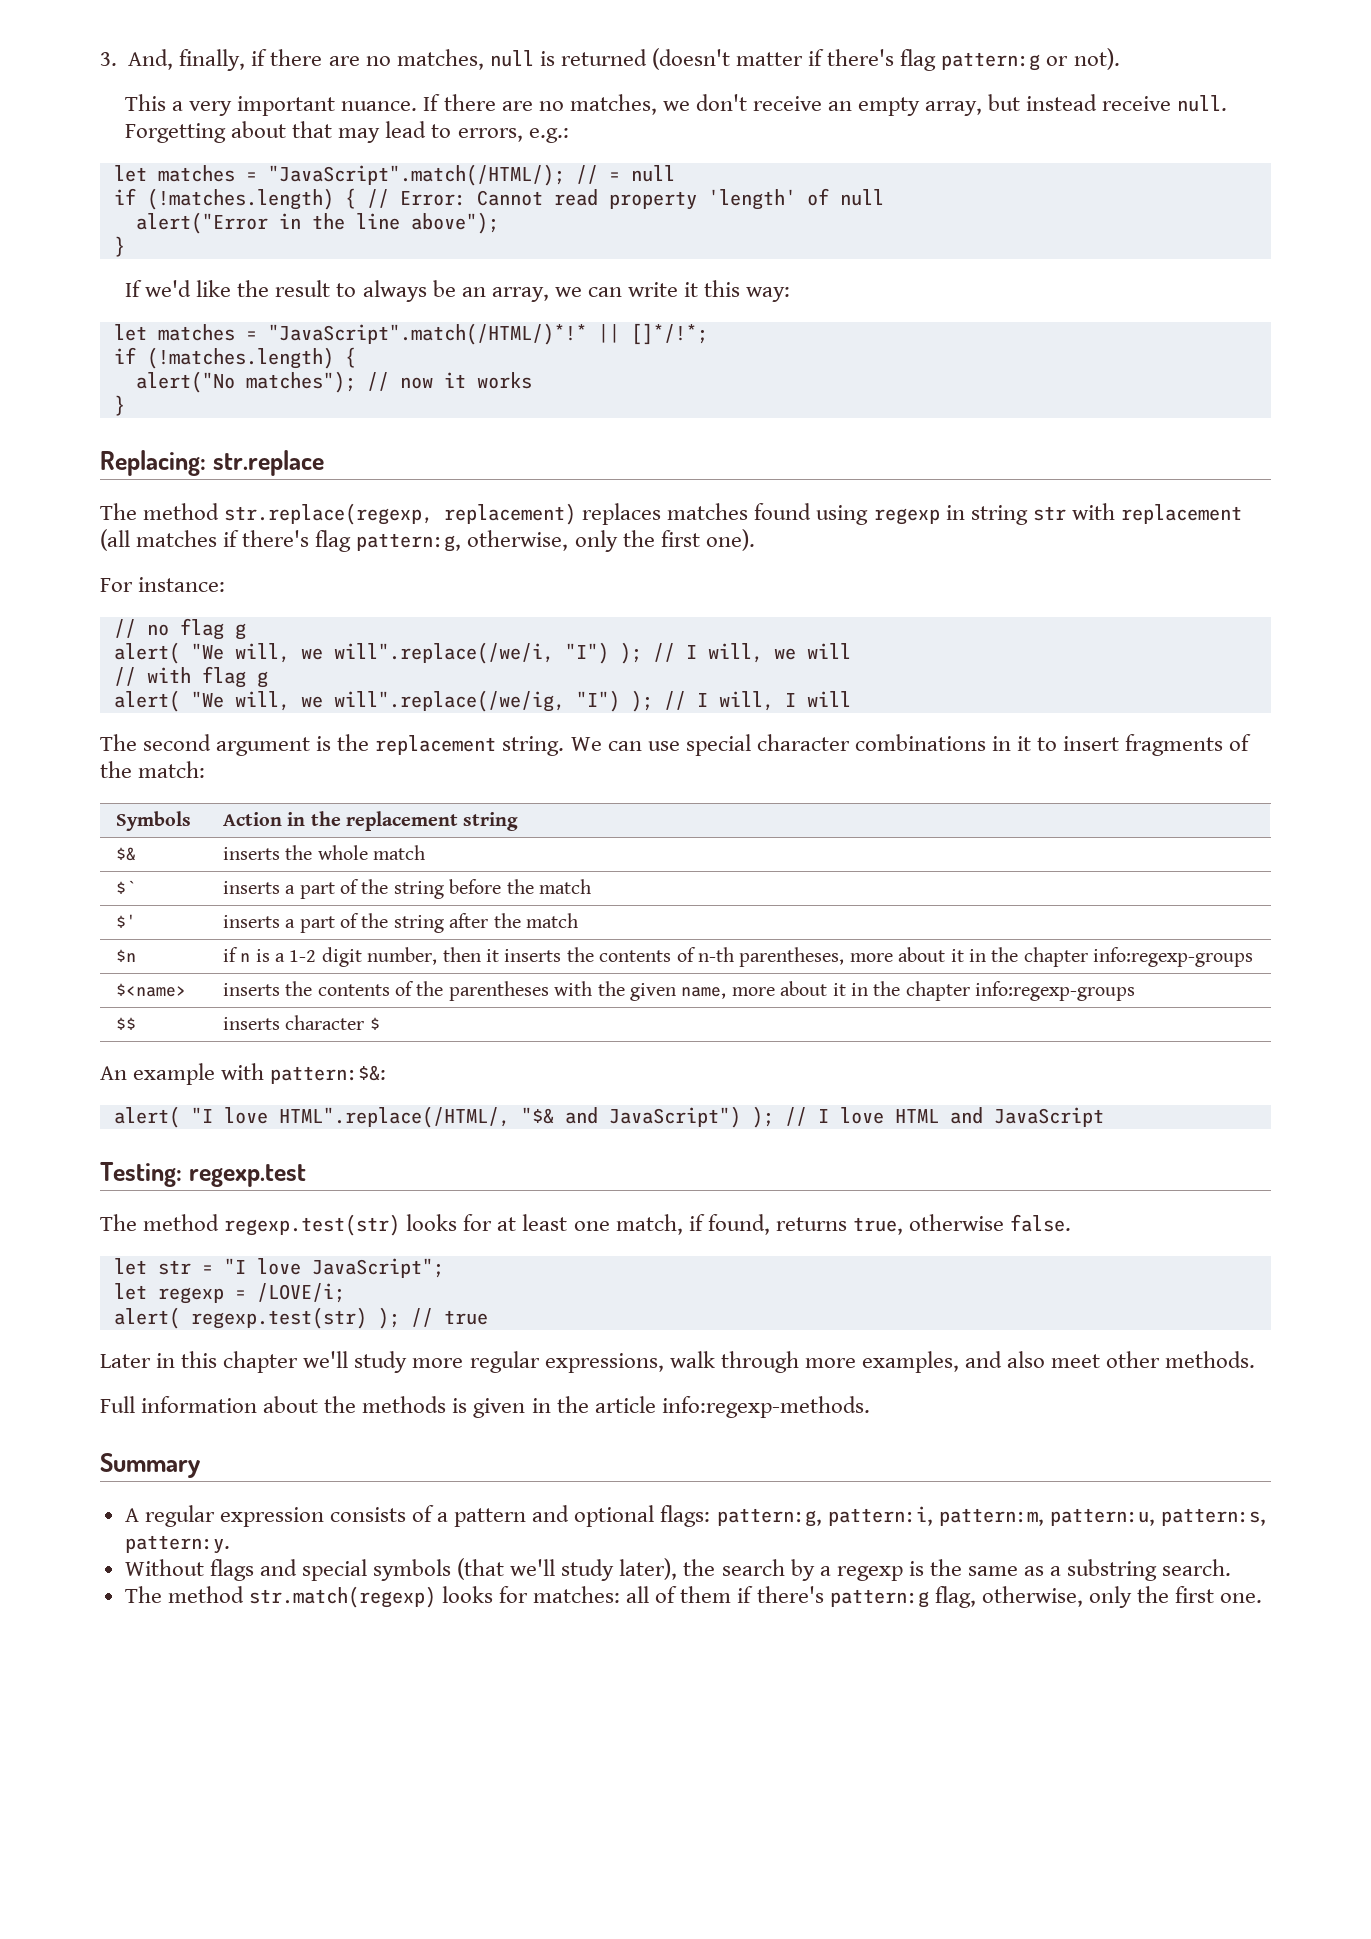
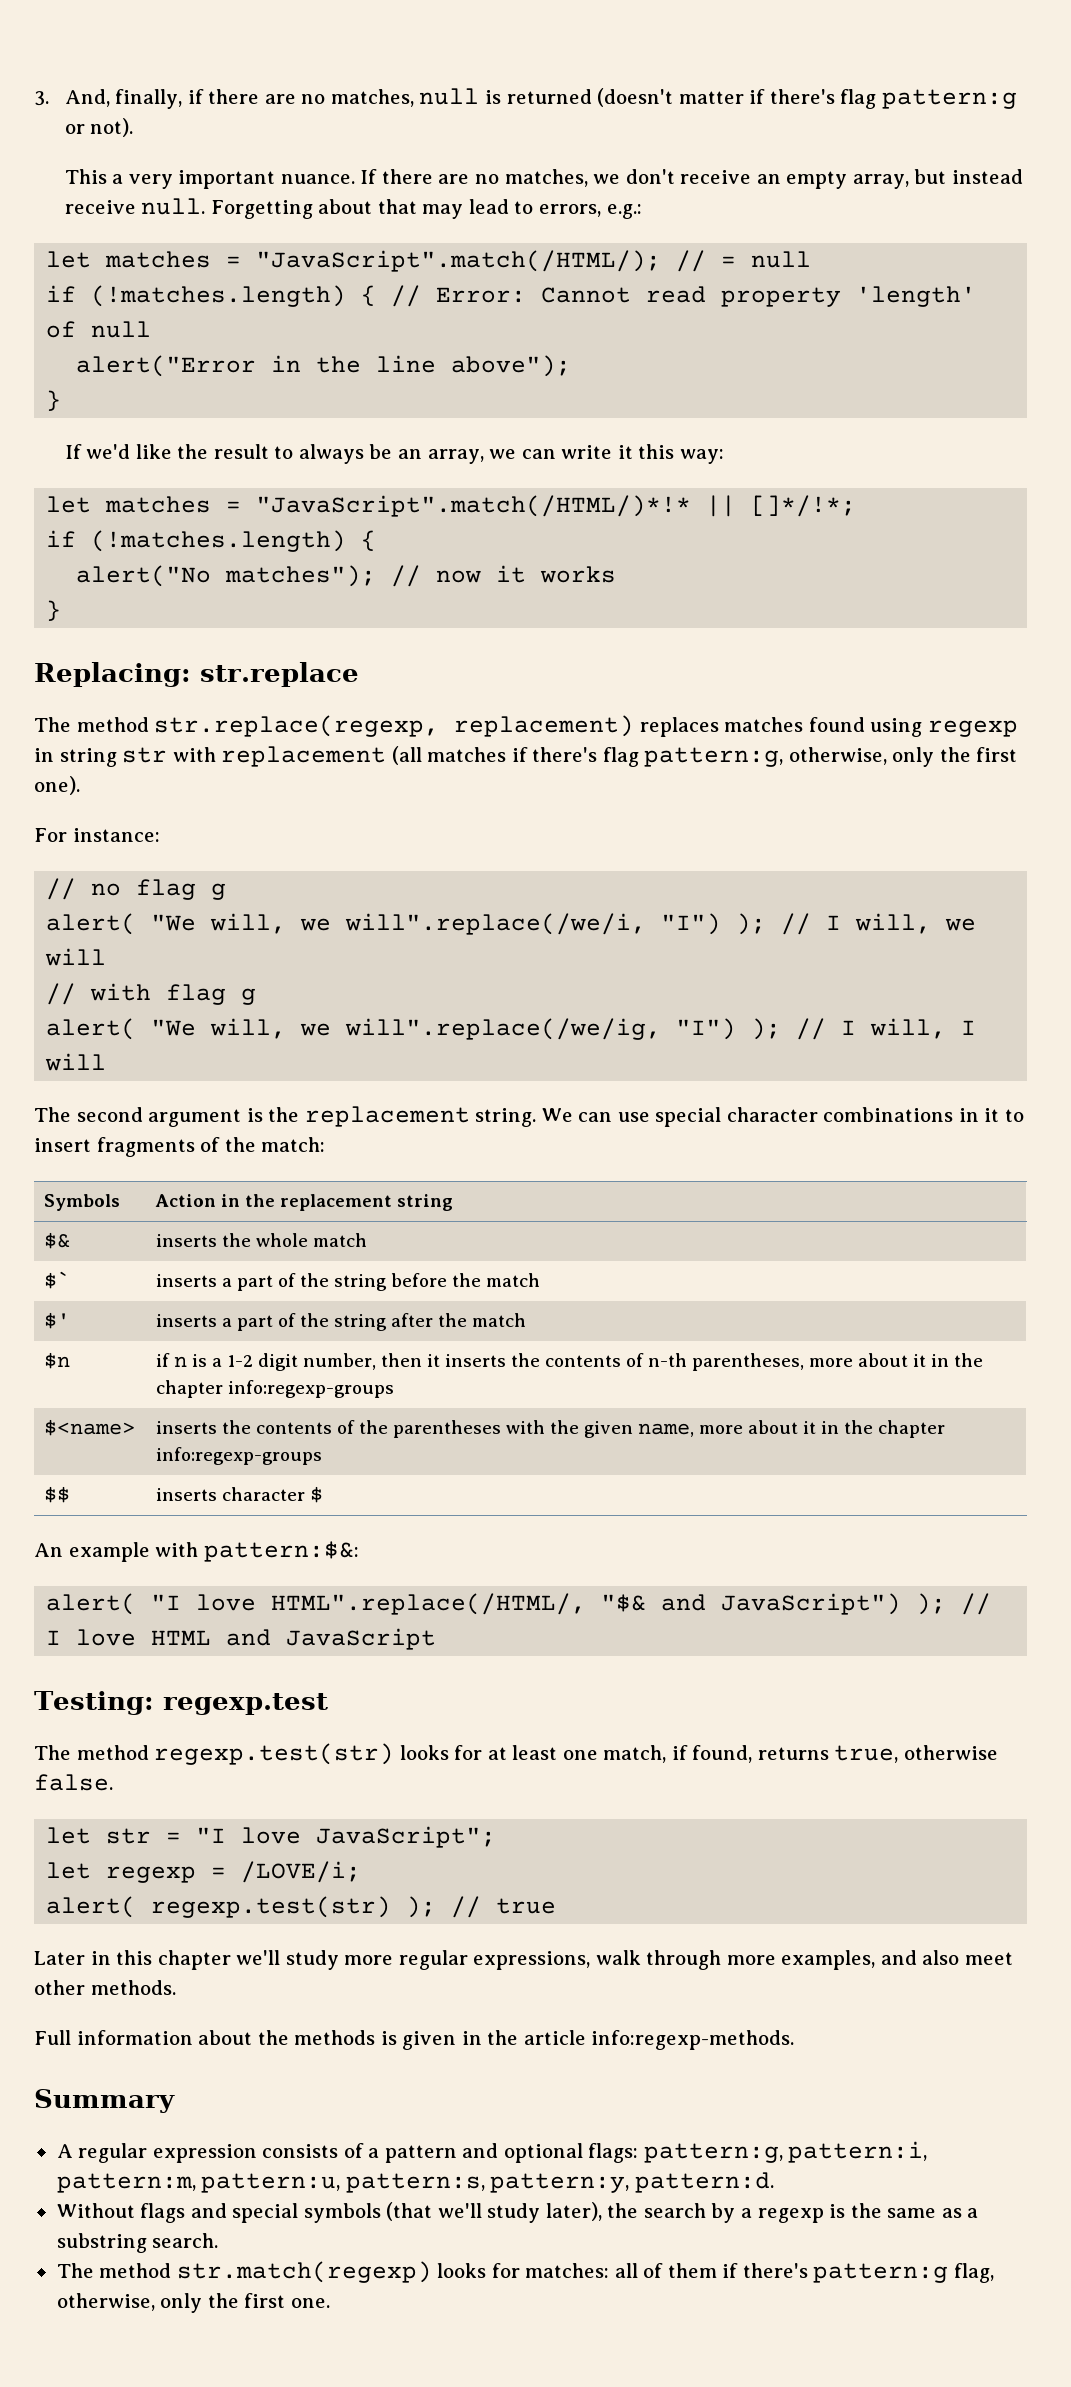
[124,1535,230,1554] pattern:y. -> [490,2172,774,2193] pattern:y, pattern:d.

